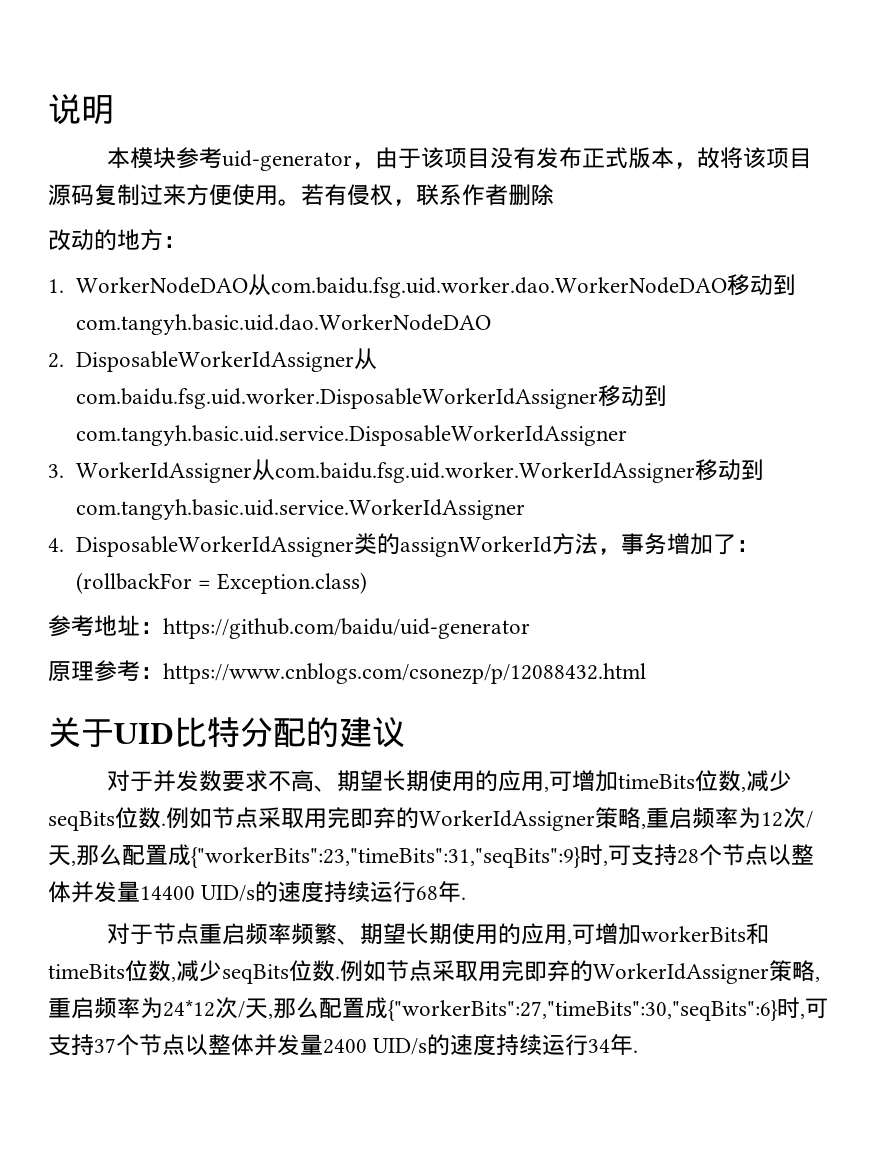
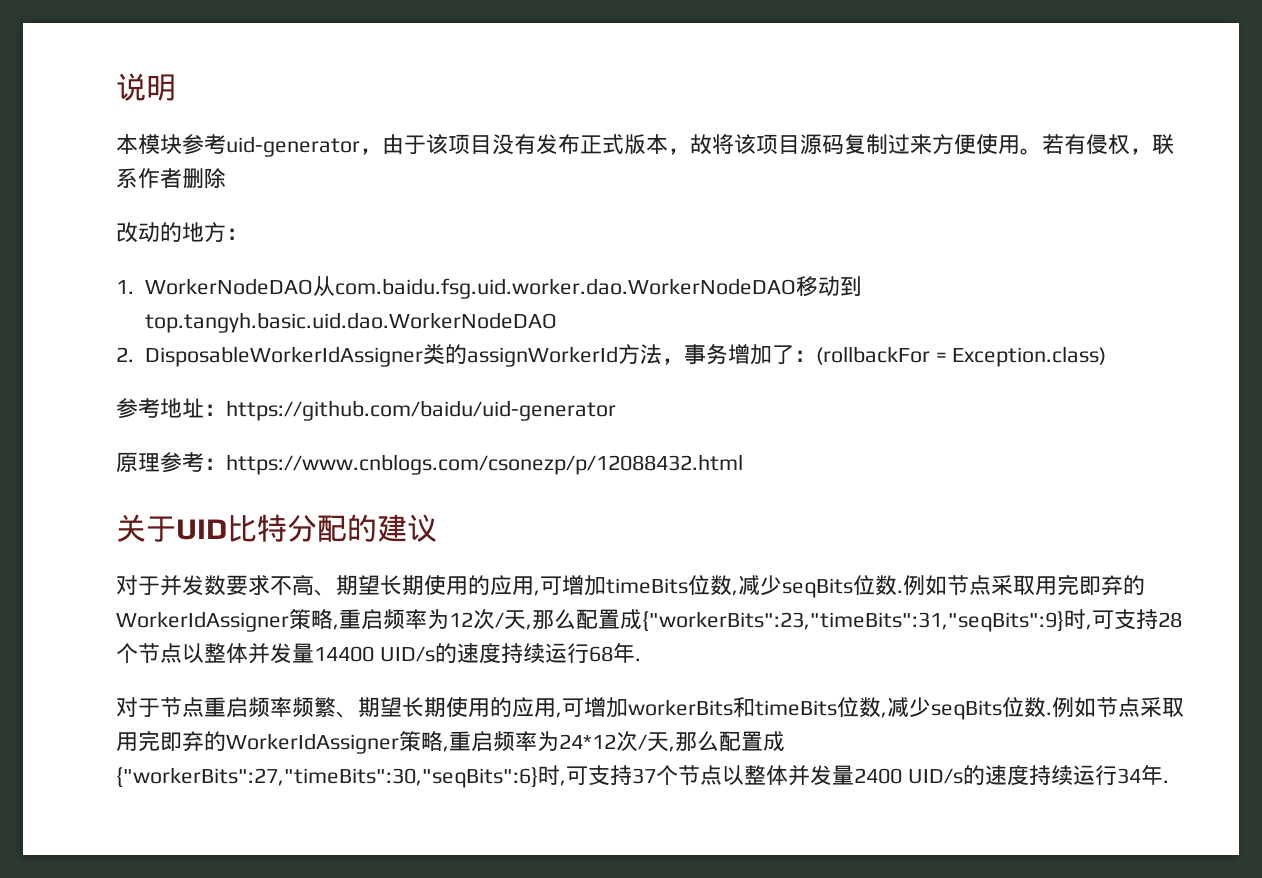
[75,314,491,335] [48,348,377,372] [75,385,667,409] [75,425,627,446] [48,459,764,483] [75,499,525,520] [48,538,64,552] com.tangyh.basic.uid.dao.WorkerNodeDAO // 2. DisposableWorkerIdAssigner从com.baidu.fsg.uid.worker.DisposableWorkerIdAssigner移动到com.tangyh.basic.uid.service.DisposableWorkerIdAssigner // 3. WorkerIdAssigner从com.baidu.fsg.uid.worker.WorkerIdAssigner移动到com.tangyh.basic.uid.service.WorkerIdAssigner // 4. -> [144,312,557,333] [116,347,134,362] top.tangyh.basic.uid.dao.WorkerNodeDAO // 2.

